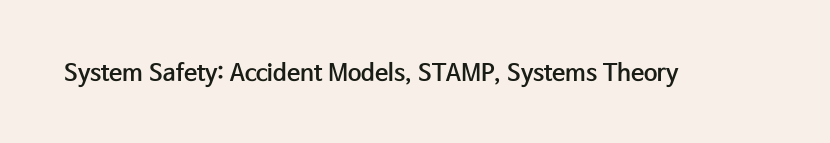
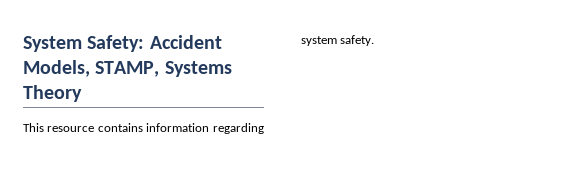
(680, 75) none -> [23,123,264,134] [301,35,375,46] // This resource contains information regarding system safety.

